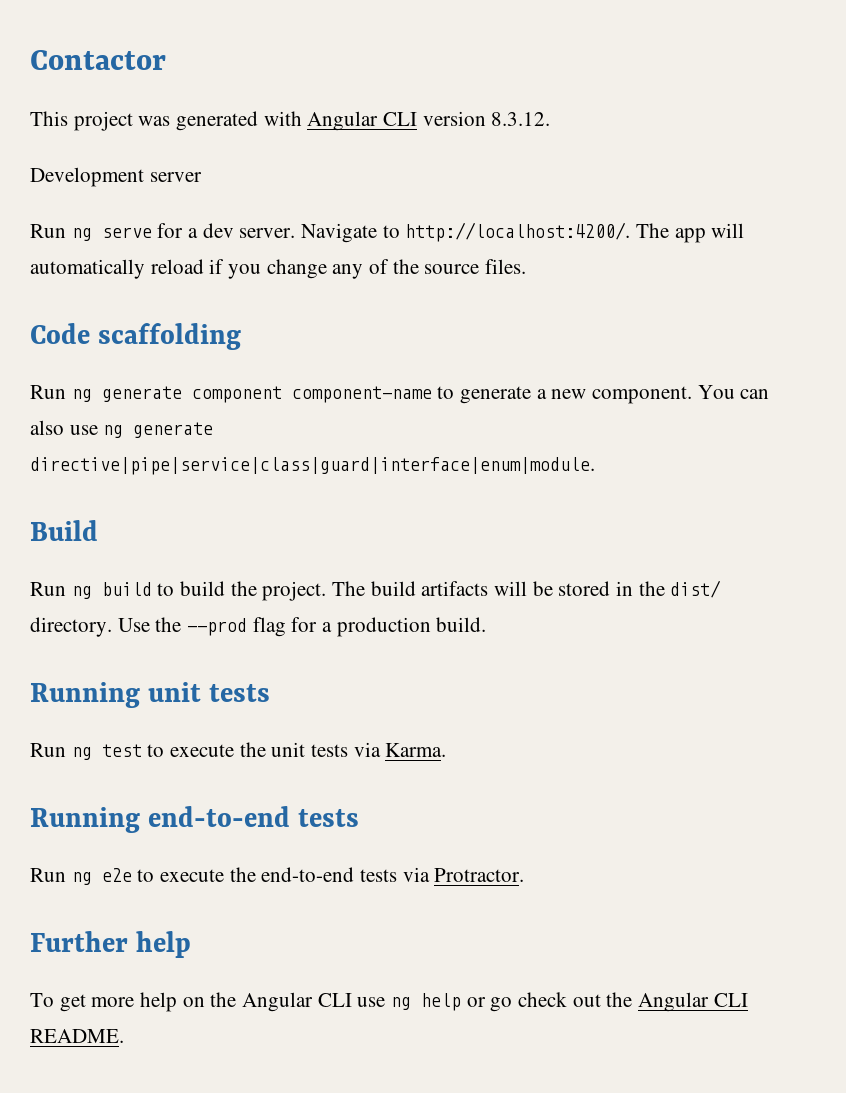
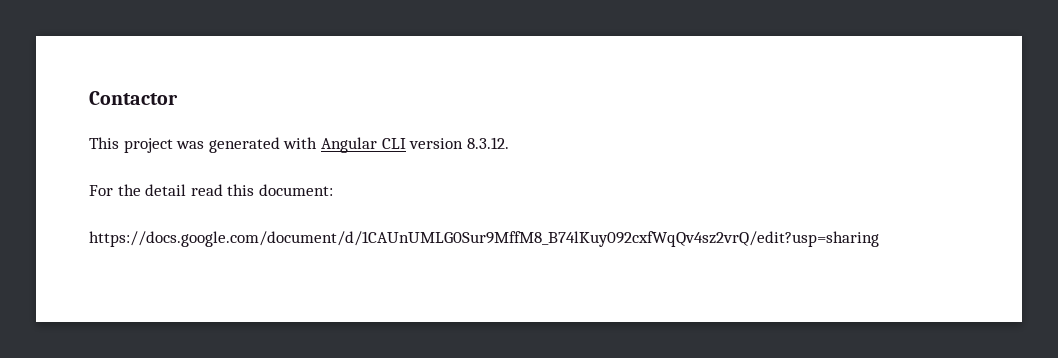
[30,167,202,187] [30,222,745,243] [30,259,527,279] [30,323,242,350] [30,385,770,404] [30,420,214,438] [30,457,595,475] [30,520,98,541] [30,580,722,601] [30,617,487,637] [30,682,271,708] [30,742,447,760] [30,806,360,833] [30,867,525,885] [30,931,192,958] [30,992,748,1012] [30,1029,124,1043] Development server // Run ng serve for a dev server. Navigate to http://localhost:4200/. The app will automatically reload if you change any of the source files. // Code scaffolding // Run ng generate component component-name to generate a new component. You can also use ng generate directive|pipe|service|class|guard|interface|enum|module. // Build // Run ng build to build the project. The build artifacts will be stored in the dist/ directory. Use the --prod flag for a production build. // Running unit tests // Run ng test to execute the unit tests via Karma. // Running end-to-end tests // Run ng e2e to execute the end-to-end tests via Protractor. // Further help // To get more help on the Angular CLI use ng help or go check out the Angular CLI README. -> [89,184,333,196] [89,231,879,247] For the detail read this document: // https://docs.google.com/document/d/1CAUnUMLG0Sur9MffM8_B74lKuy092cxfWqQv4sz2vrQ/edit?usp=sharing

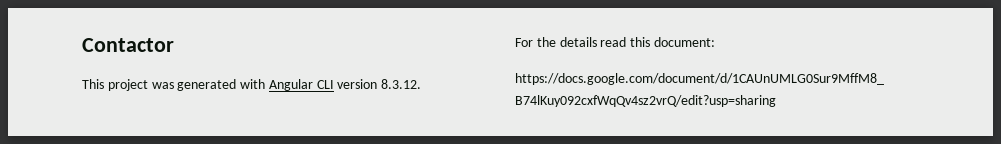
[145,184,187,196] detail -> [559,37,597,47] details

